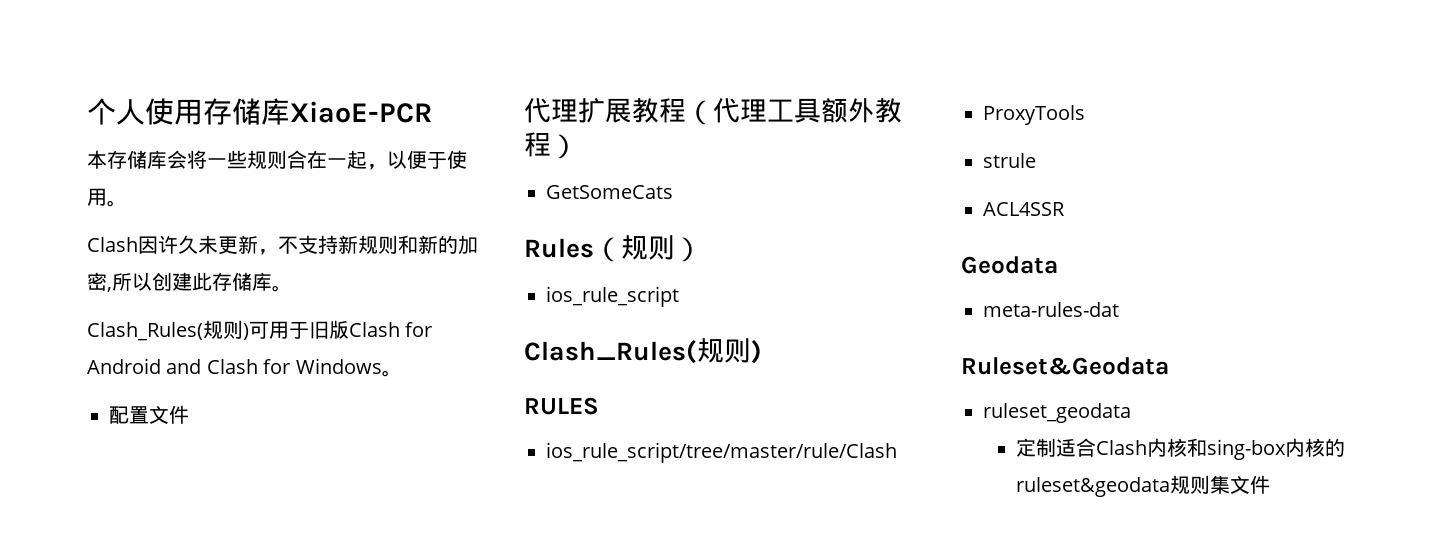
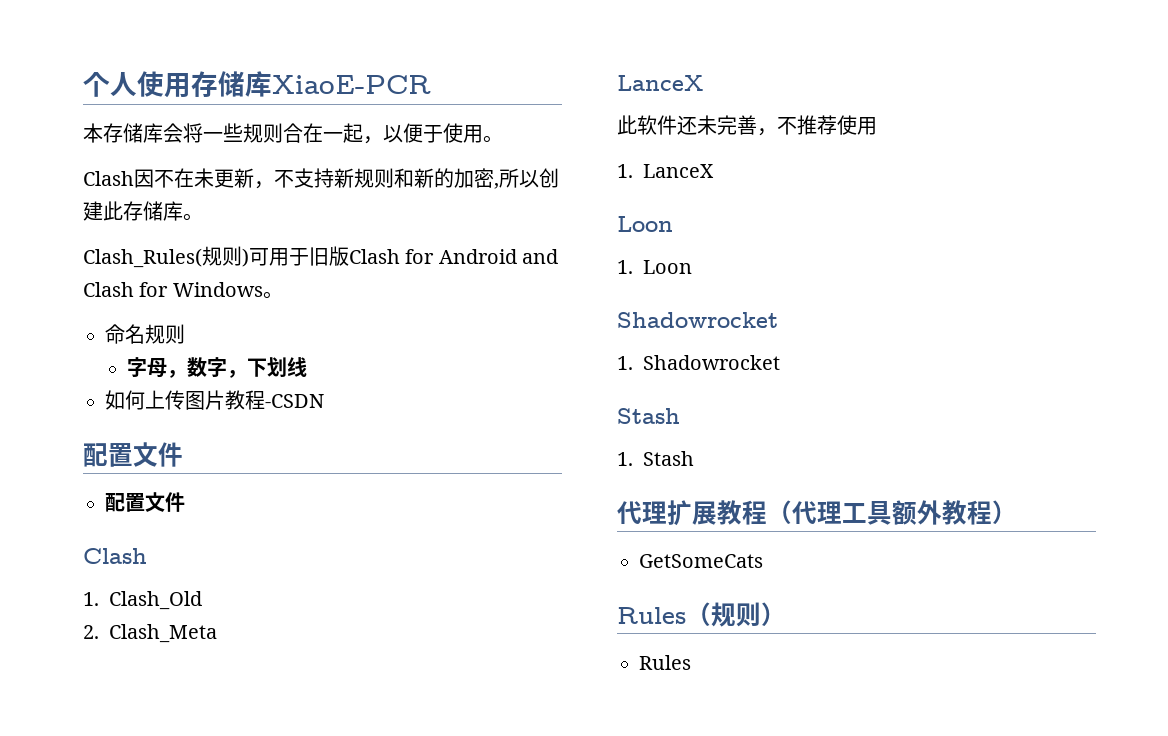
[158,235,198,254] 许久 -> [154,168,194,188] 不在
[109,405,189,424] 配置文件 -> [105,324,185,344] [127,357,308,378] [105,390,324,410] [83,442,183,467] [105,492,185,512] [83,548,147,564] [83,591,202,610] [83,624,217,643] [617,75,703,91] [617,115,877,136] [617,164,714,178] [617,216,673,232] [617,260,692,274] [617,312,778,328] [617,355,780,370] [617,408,680,424] [617,451,694,466] 命名规则 // 字母，数字，下划线 // 如何上传图片教程-CSDN // 配置文件 // 配置文件 // Clash // 1. Clash_Old // 2. Clash_Meta // LanceX // 此软件还未完善，不推荐使用 // 1. LanceX // Loon // 1. Loon // Shadowrocket // 1. Shadowrocket // Stash // 1. Stash
[546,286,679,307] [524,338,762,364] [524,397,599,415] [546,442,897,463] [983,105,1085,125] [983,153,1036,168] [983,202,1065,216] [961,256,1058,274] [983,302,1119,317] [961,357,1169,375] [983,403,1131,423] [1015,438,1345,460] [1015,475,1270,497] ios_rule_script // Clash_Rules(规则) // RULES // ios_rule_script/tree/master/rule/Clash // ProxyTools // strule // ACL4SSR // Geodata // meta-rules-dat // Ruleset&Geodata // ruleset_geodata // 定制适合Clash内核和sing-box内核的ruleset&geodata规则集文件 -> [639,655,691,670] Rules

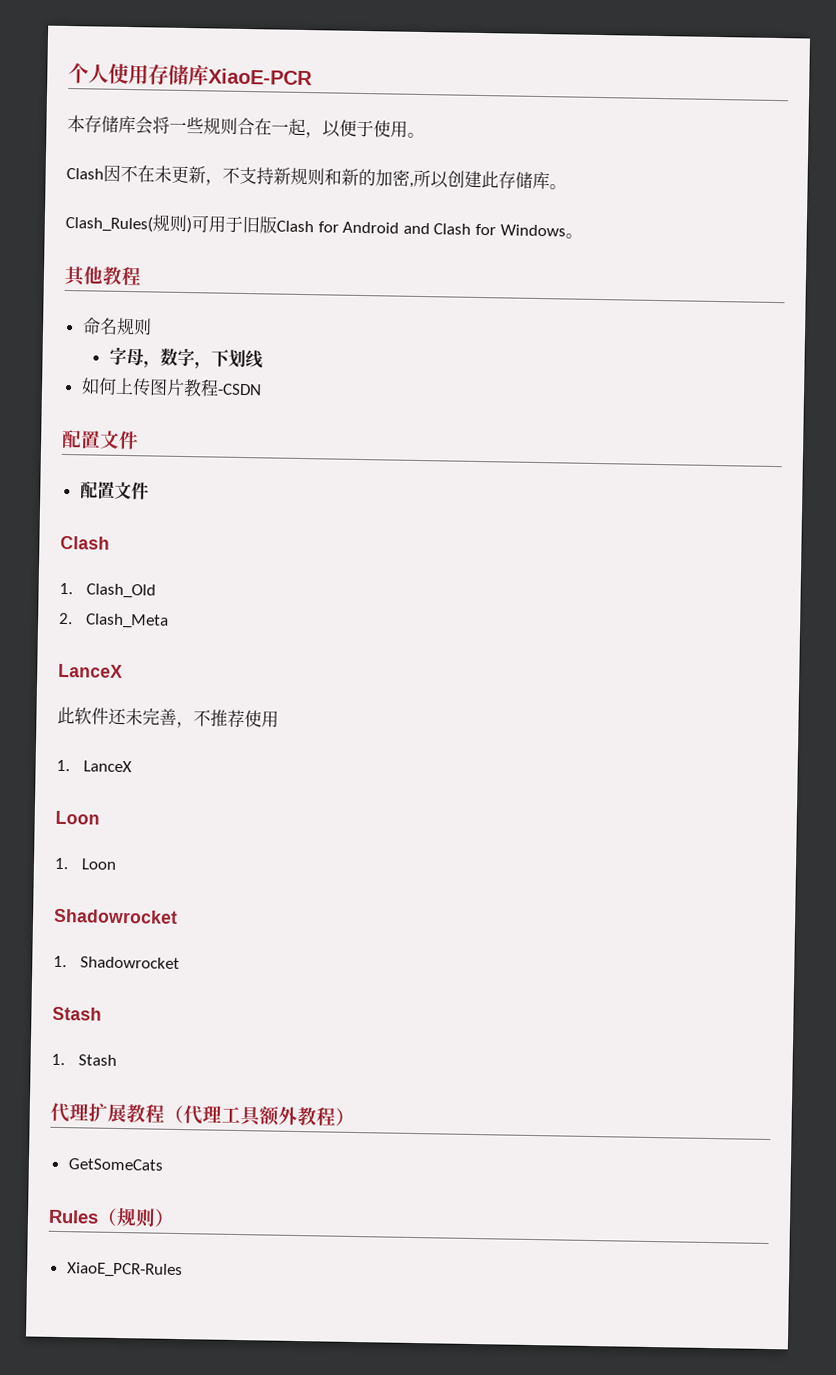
(283, 295) none -> [64,265,142,287] // 其他教程
[639,655,691,670] Rules -> [65,1262,183,1279] XiaoE_PCR-Rules

